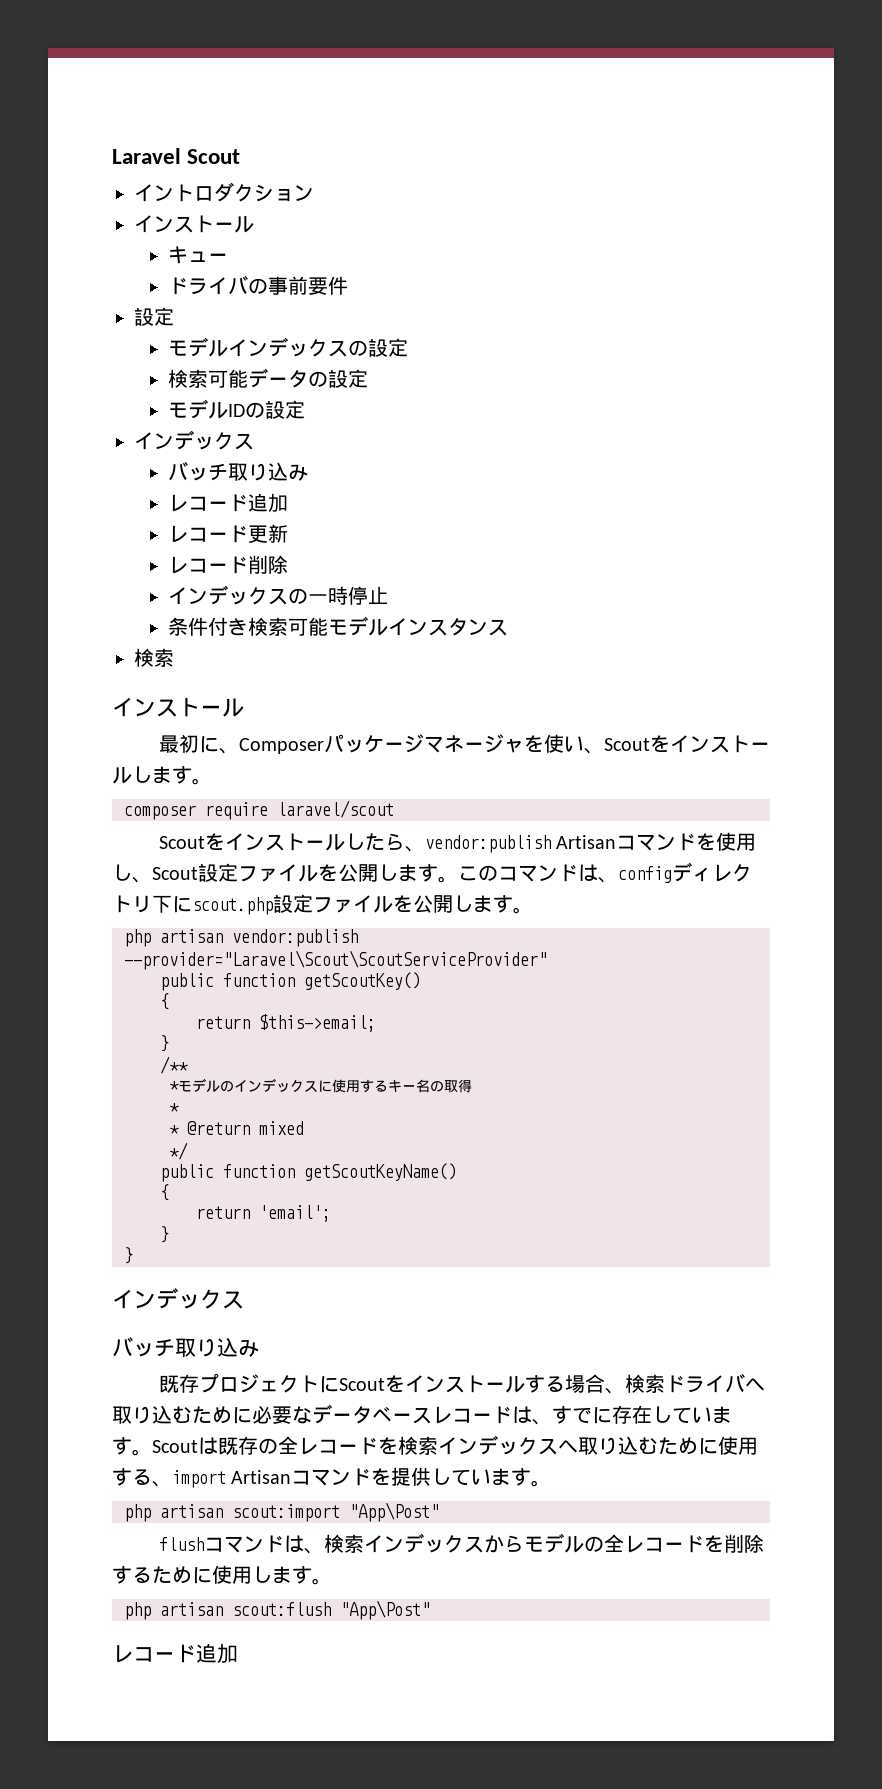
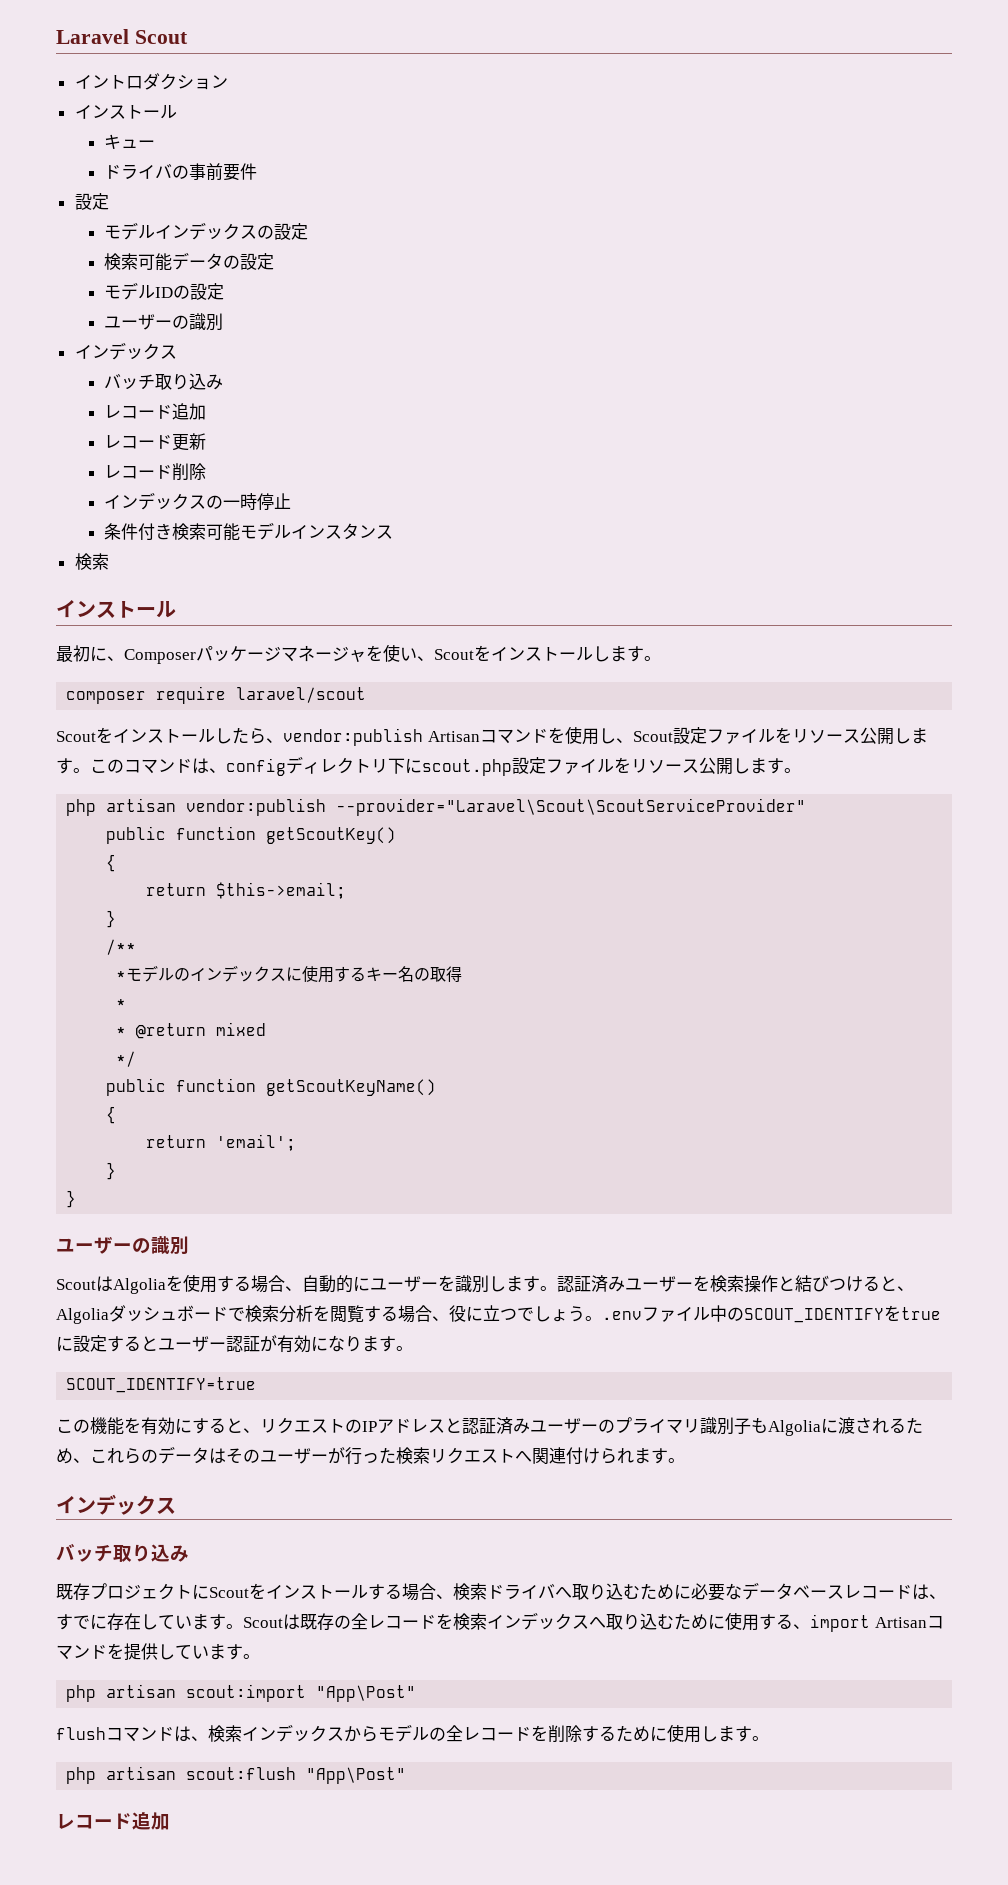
(306, 409) none -> [104,313,224,331] // ユーザーの識別
(338, 873) none -> [791,729,860,743] リソース
(413, 904) none -> [631,759,699,773] リソース
(133, 1255) none -> [56,1236,189,1255] [56,1274,914,1294] [56,1305,941,1324] [56,1335,413,1353] [66,1377,257,1393] [56,1417,923,1436] [56,1446,685,1465] // ユーザーの識別 // ScoutはAlgoliaを使用する場合、自動的にユーザーを識別します。認証済みユーザーを検索操作と結びつけると、Algoliaダッシュボードで検索分析を閲覧する場合、役に立つでしょう。.envファイル中のSCOUT_IDENTIFYをtrueに設定するとユーザー認証が有効になります。 // SCOUT_IDENTIFY=true // この機能を有効にすると、リクエストのIPアドレスと認証済みユーザーのプライマリ識別子もAlgoliaに渡されるため、これらのデータはそのユーザーが行った検索リクエストへ関連付けられます。

